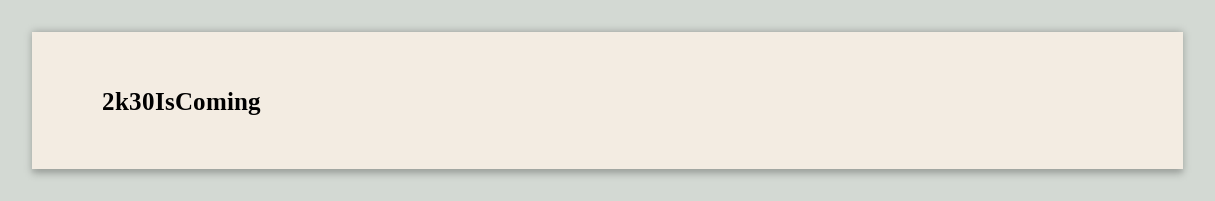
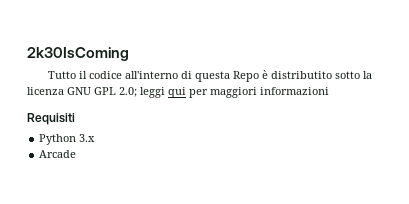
(261, 103) none -> [48,70,373,82] [27,87,329,98] [27,113,75,125] [39,134,96,145] [39,150,77,158] // Tutto il codice all'interno di questa Repo è distributito sotto la licenza GNU GPL 2.0; leggi qui per maggiori informazioni // Requisiti // Python 3.x // Arcade

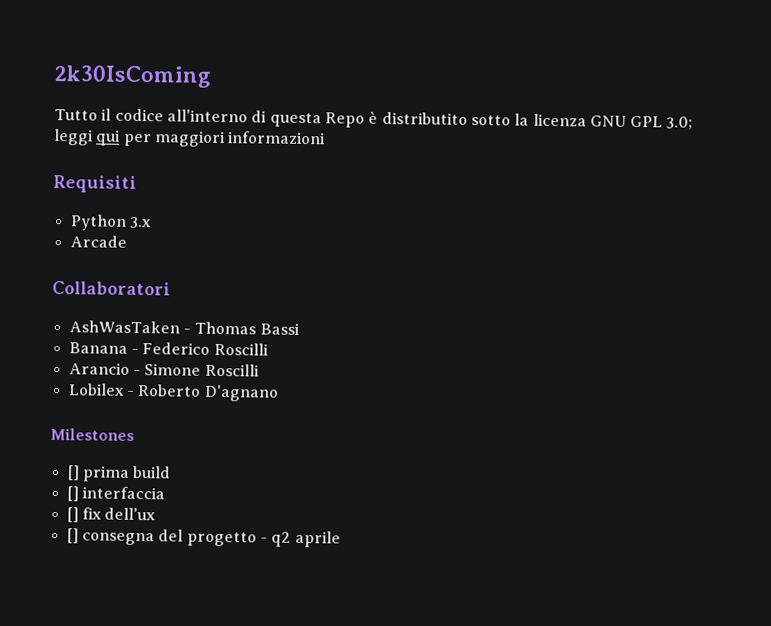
[119,87,137,97] 2.0; -> [666,116,694,130] 3.0;
(77, 154) none -> [52,280,171,296] [68,320,300,335] [68,342,269,356] [68,362,260,377] [67,383,279,402] [50,427,135,441] [66,465,172,482] [66,486,165,502] [66,507,157,523] [66,528,341,548] // Collaboratori // AshWasTaken - Thomas Bassi // Banana - Federico Roscilli // Arancio - Simone Roscilli // Lobilex - Roberto D'agnano // Milestones // [] prima build // [] interfaccia // [] fix dell'ux // [] consegna del progetto - q2 aprile

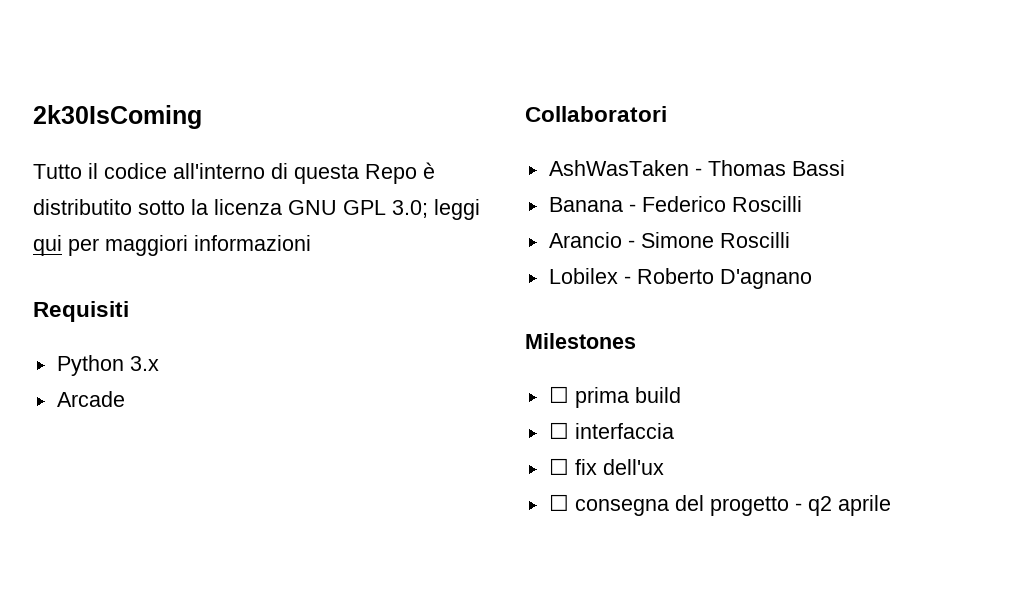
[66,465,80,481] [] -> [548,386,569,403] ☐
[66,486,79,502] [] -> [548,422,569,439] ☐
[66,507,79,523] [] -> [548,458,569,475] ☐
[66,528,79,544] [] -> [548,494,569,511] ☐

